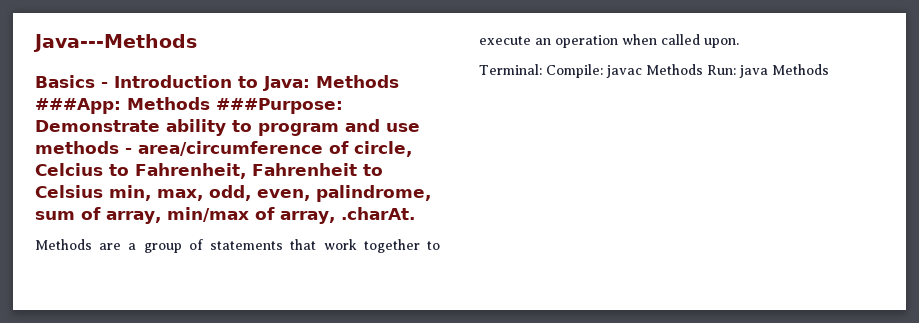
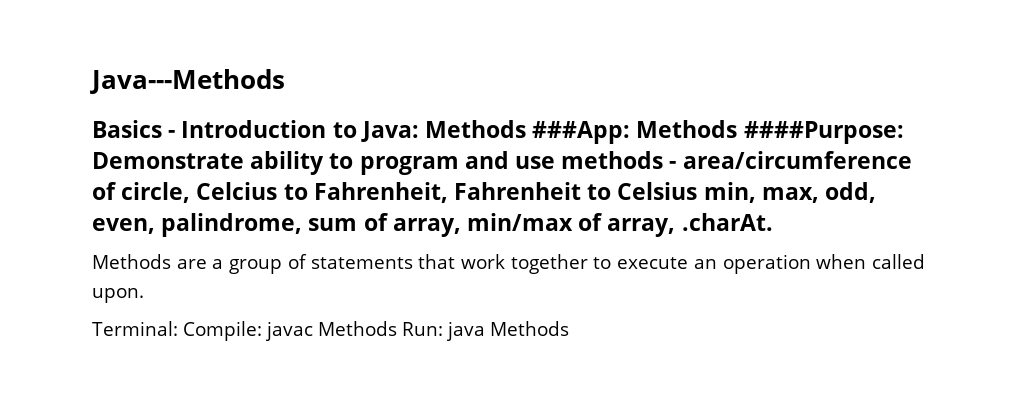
[216,98,343,114] ###Purpose: -> [743,121,904,144] ####Purpose:

